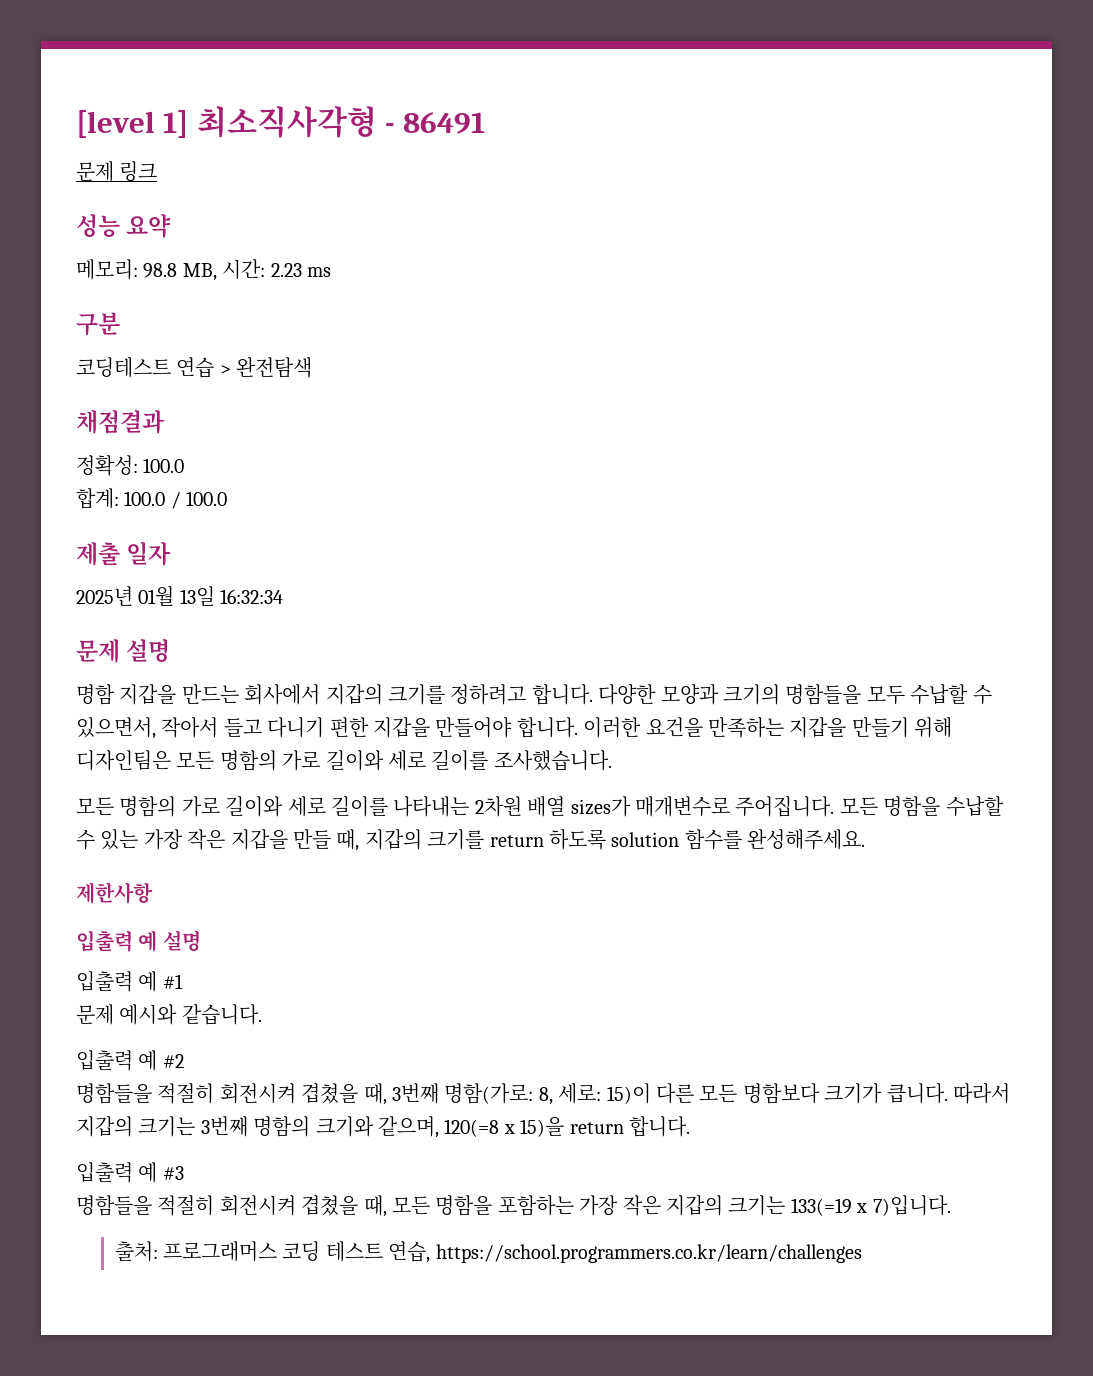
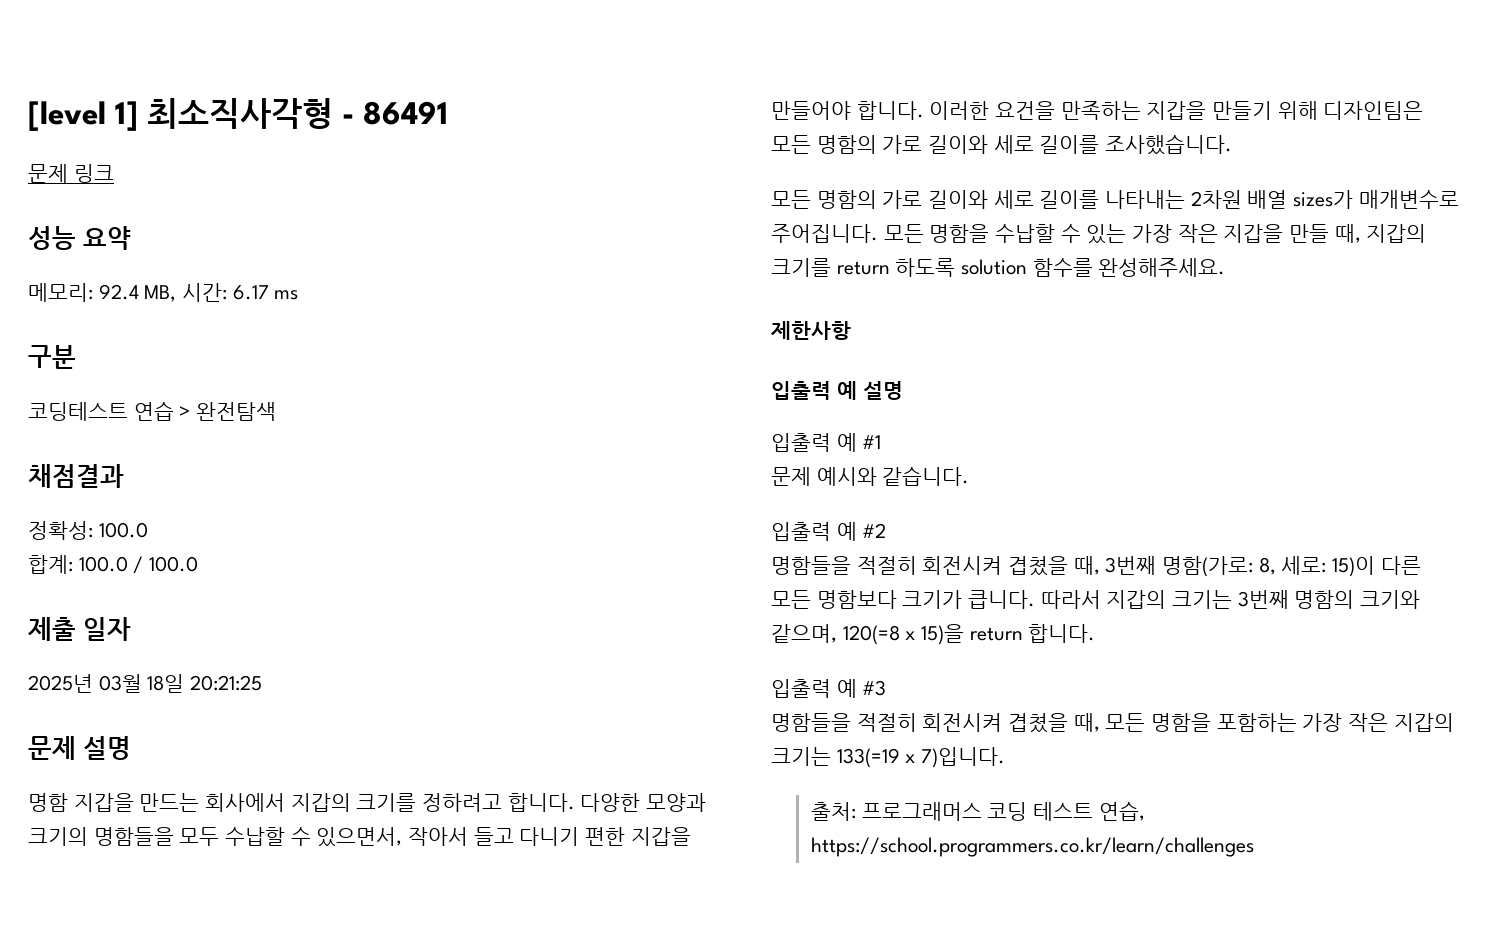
[143,263,178,278] 98.8 -> [98,284,139,300] 92.4
[270,263,302,277] 2.23 -> [232,285,269,300] 6.17
[138,585,284,606] 01월 13일 16:32:34 -> [98,674,263,693] 03월 18일 20:21:25

